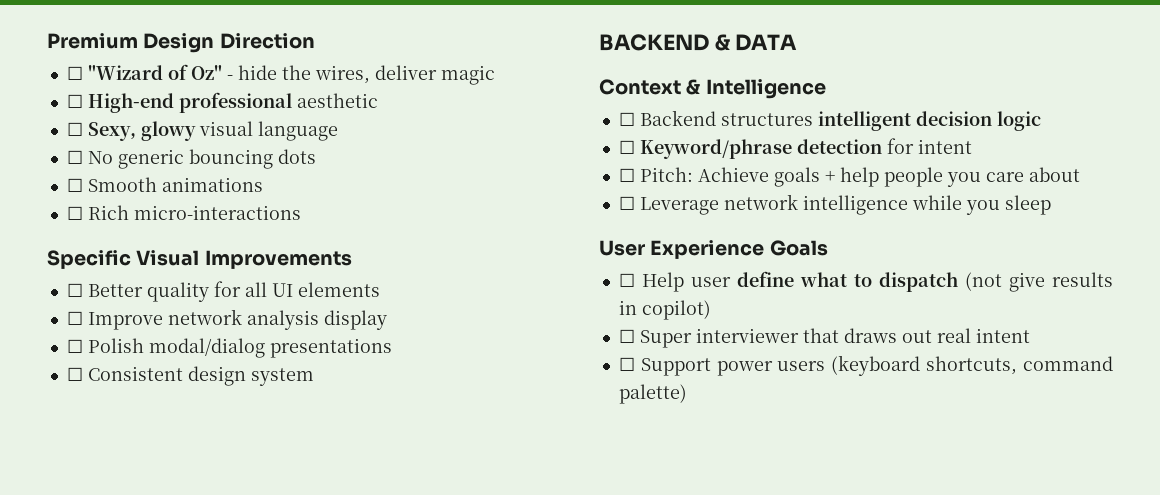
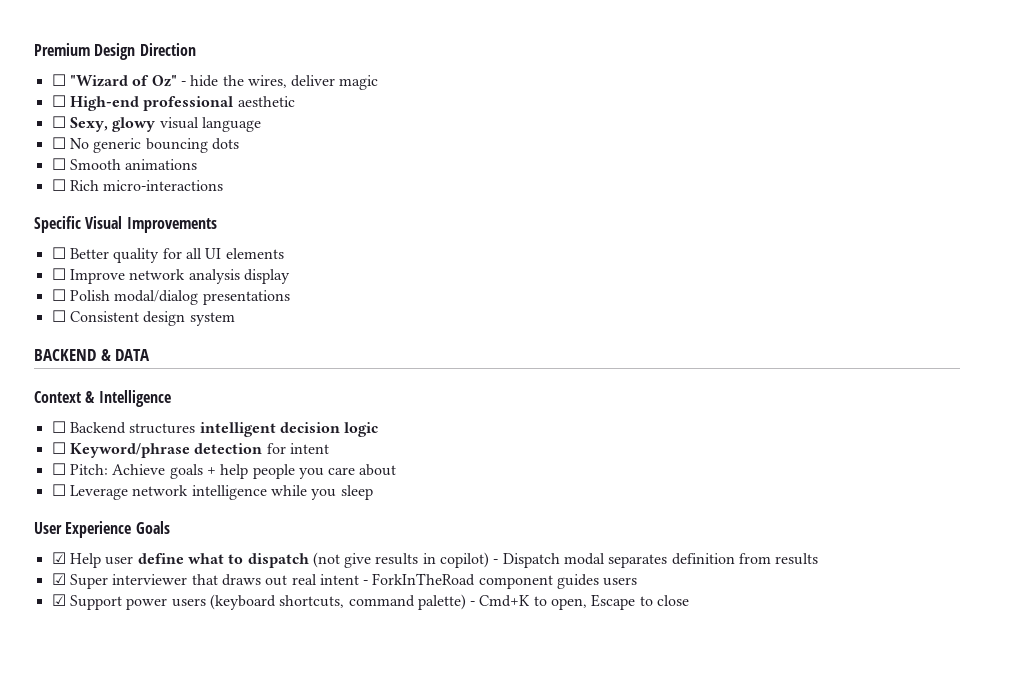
[618,273,635,287] ☐ -> [51,552,66,564] ☑
[618,329,635,343] // ☐ -> [493,553,819,568] [51,573,66,585] - Dispatch modal separates definition from results // ☑
[618,357,635,371] // ☐ -> [363,573,638,589] [51,594,66,606] - ForkInTheRoad component guides users // ☑
(687, 394) none -> [470,594,690,610] - Cmd+K to open, Escape to close

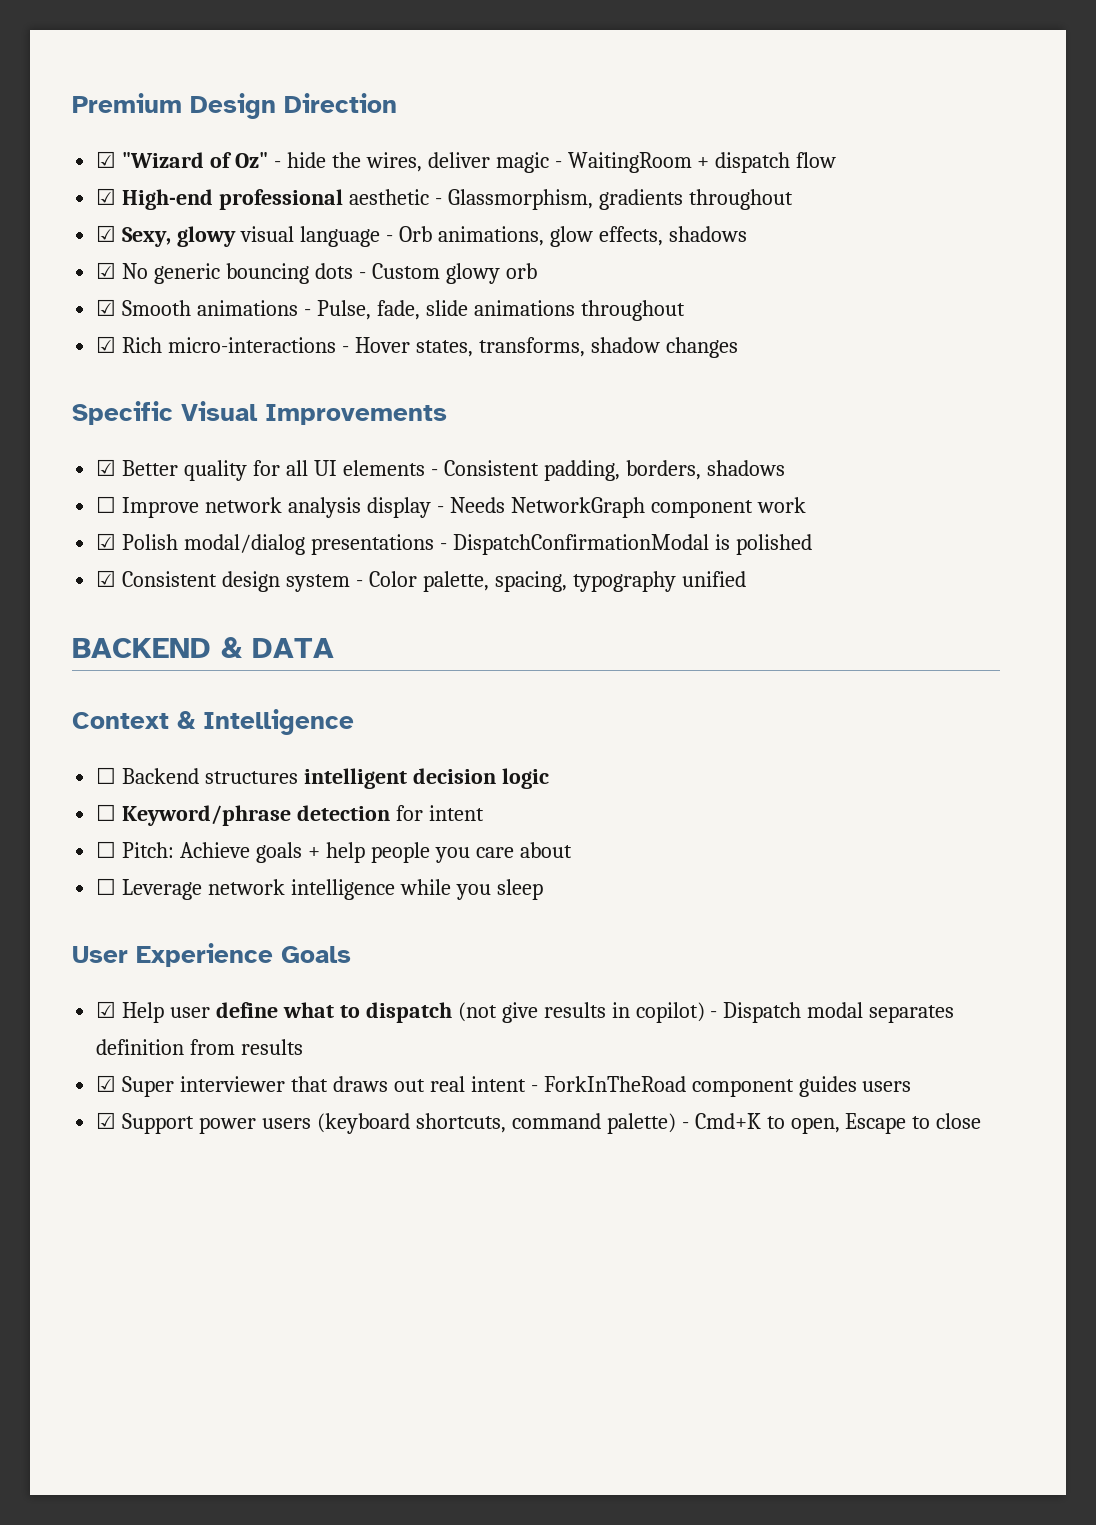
[51,74,66,86] ☐ -> [96,151,117,168] ☑
[51,95,295,111] [51,116,261,132] [51,137,239,153] [51,158,198,170] [51,179,224,191] // ☐ High-end professional aesthetic // ☐ Sexy, glowy visual language // ☐ No generic bouncing dots // ☐ Smooth animations // ☐ Rich micro-interactions -> [554,152,837,173] [96,188,793,210] [96,225,747,247] [96,262,537,284] [96,299,685,321] [96,336,738,358] - WaitingRoom + dispatch flow // ☑ High-end professional aesthetic - Glassmorphism, gradients throughout // ☑ Sexy, glowy visual language - Orb animations, glow effects, shadows // ☑ No generic bouncing dots - Custom glowy orb // ☑ Smooth animations - Pulse, fade, slide animations throughout // ☑ Rich micro-interactions - Hover states, transforms, shadow changes
[51,247,66,259] ☐ -> [96,459,117,476] ☑
(284, 253) none -> [430,460,785,481] - Consistent padding, borders, shadows
[51,289,290,305] [51,310,235,326] // ☐ Polish modal/dialog presentations // ☐ Consistent design system -> [436,497,806,518] [96,533,812,555] [96,570,746,592] - Needs NetworkGraph component work // ☑ Polish modal/dialog presentations - DispatchConfirmationModal is polished // ☑ Consistent design system - Color palette, spacing, typography unified

